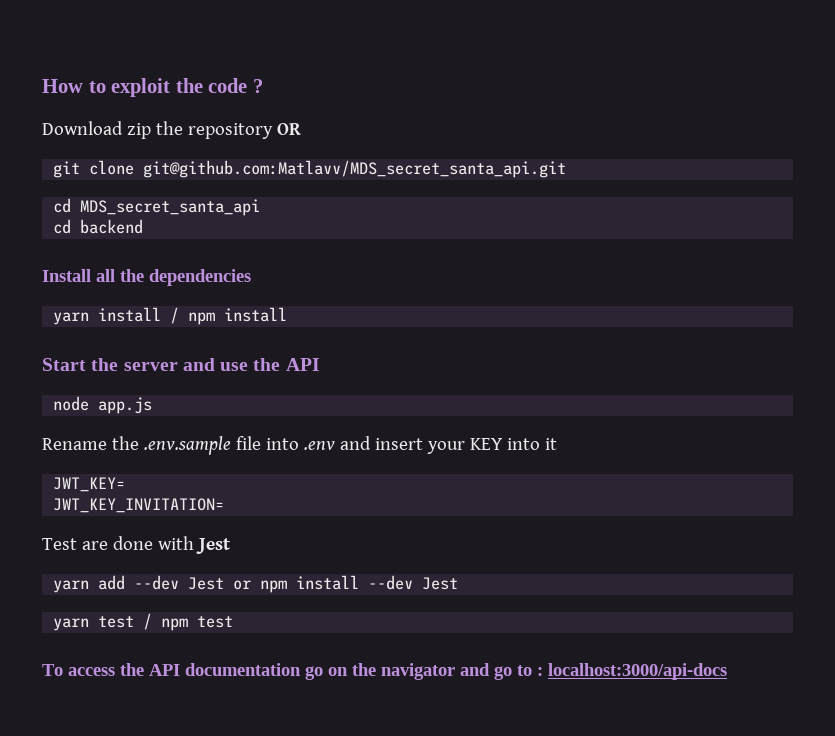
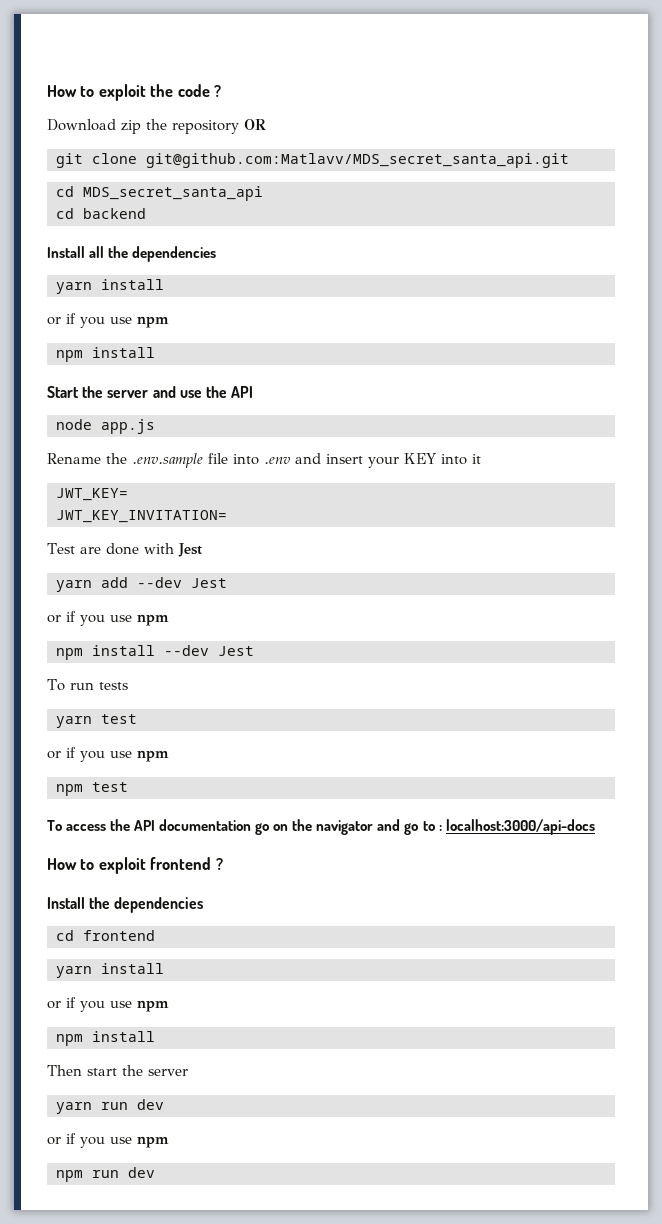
[170,307,180,324] / -> [47,313,169,328] // or if you use npm //
[233,580,252,590] or -> [47,611,169,626] // or if you use npm //
(459, 583) none -> [47,679,128,691] // To run tests
[143,613,153,630] / -> [47,747,169,762] // or if you use npm //
(727, 671) none -> [47,857,223,874] [47,897,204,913] [56,930,155,941] [56,963,164,978] [47,997,169,1012] [56,1031,155,1046] [47,1065,188,1076] [56,1099,164,1114] [47,1133,169,1148] [56,1167,155,1182] // How to exploit frontend ? // Install the dependencies // cd frontend // yarn install // or if you use npm // npm install // Then start the server // yarn run dev // or if you use npm // npm run dev

